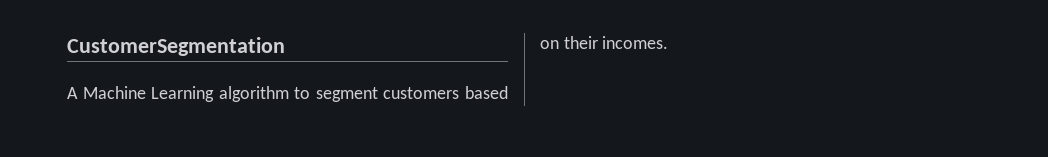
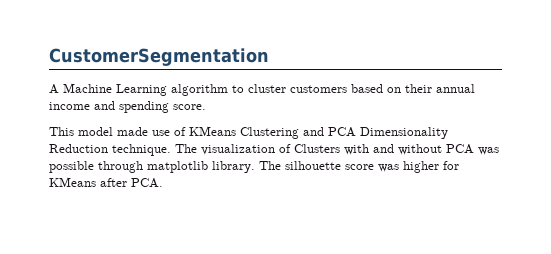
[315,87,378,102] segment -> [248,84,286,93] cluster
[602,36,669,49] incomes. -> [436,84,475,93] [49,101,206,113] [49,126,448,139] [49,144,499,156] [49,161,459,173] [49,177,163,188] annual income and spending score. // This model made use of KMeans Clustering and PCA Dimensionality Reduction technique. The visualization of Clusters with and without PCA was possible through matplotlib library. The silhouette score was higher for KMeans after PCA.

